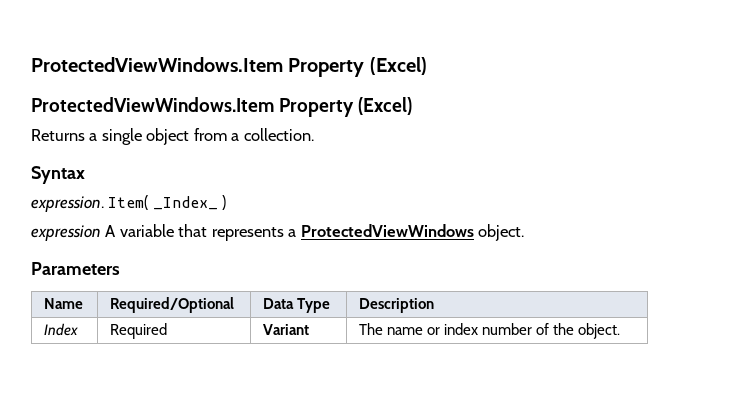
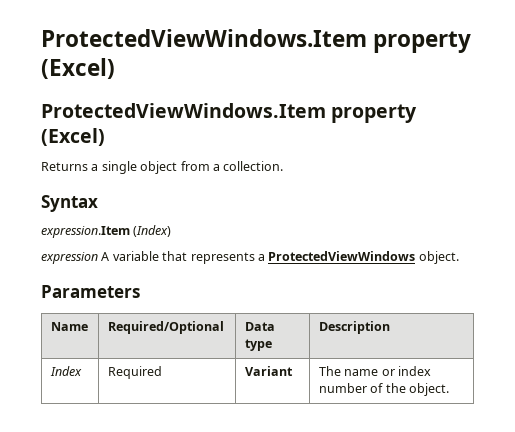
[31,57,365,77] ProtectedViewWindows.Item Property -> [41,29,472,53] ProtectedViewWindows.Item property
[279,98,355,117] Property -> [331,104,418,123] property
[31,195,227,212] expression. Item( _Index_ ) -> [41,225,172,238] expression.Item (Index)
[296,298,330,313] Type -> [244,339,272,351] type

